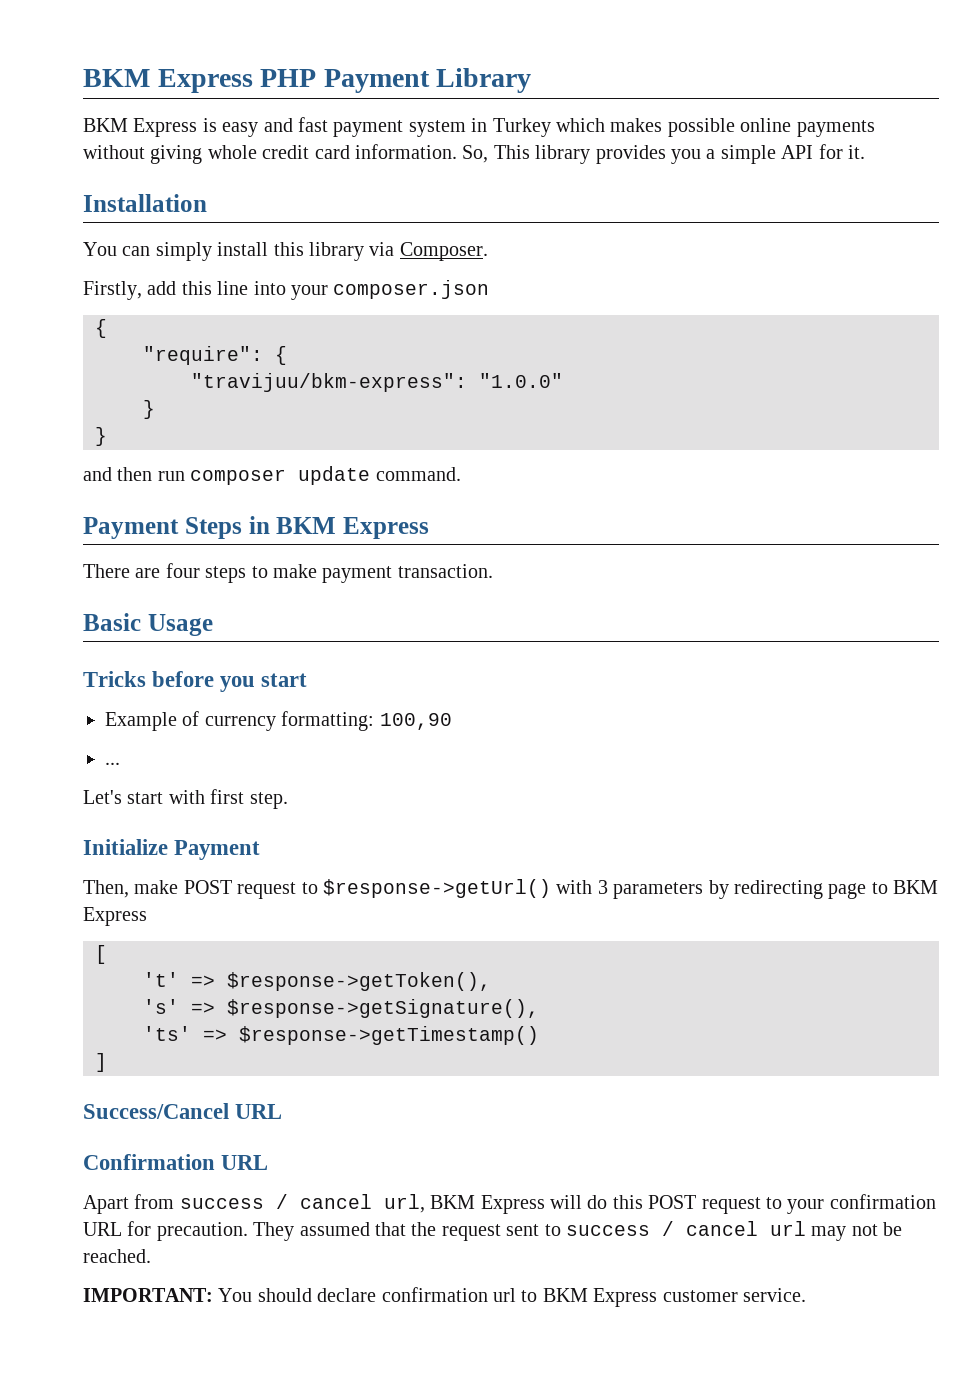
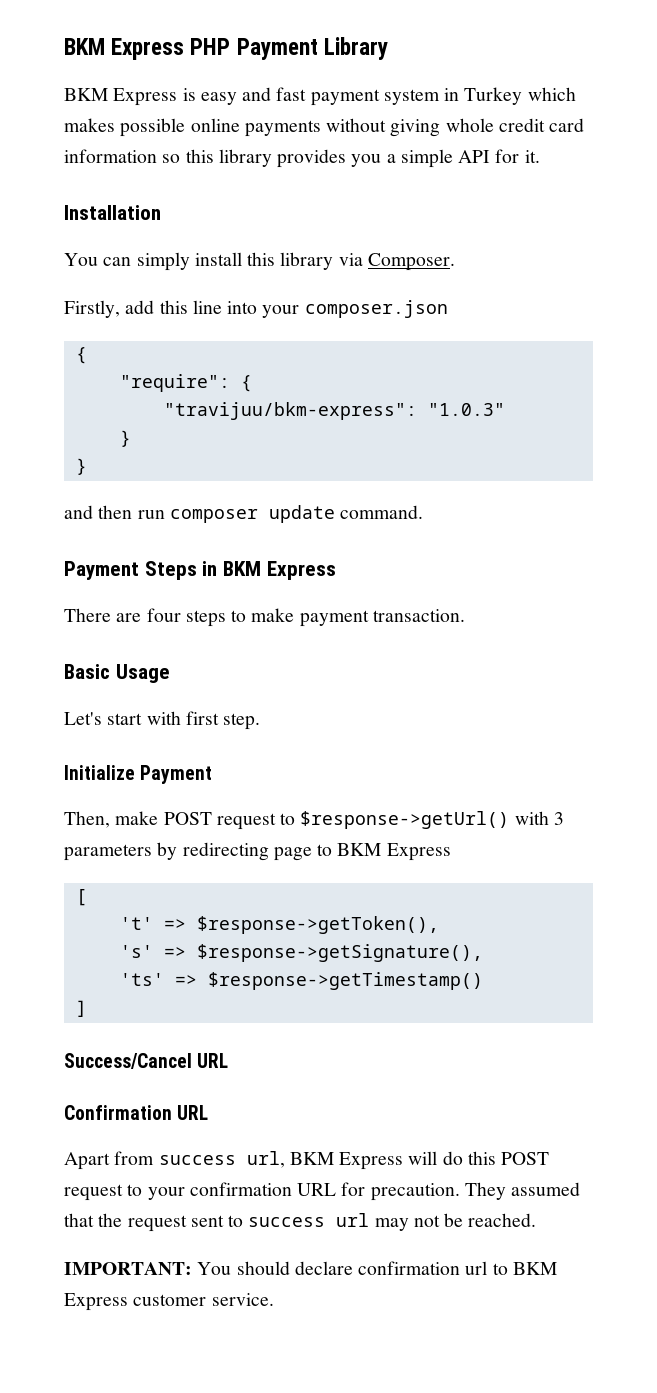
[355,144,530,163] information. So, This -> [64,149,214,163] information so this
[479,373,563,388] "1.0.0" -> [427,403,505,416] "1.0.3"
[83,671,308,692] [105,711,452,731] [105,762,120,765] // Tricks before you start // Example of currency formatting: 100,90 // ... -> (170, 673) none
[275,1194,372,1209] / cancel -> (236, 1160) none
[661,1221,758,1236] / cancel -> (326, 1222) none

